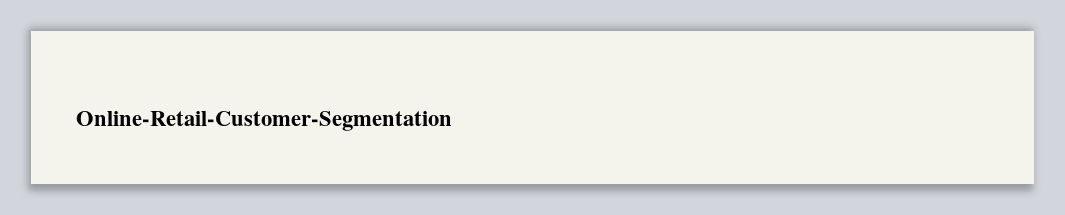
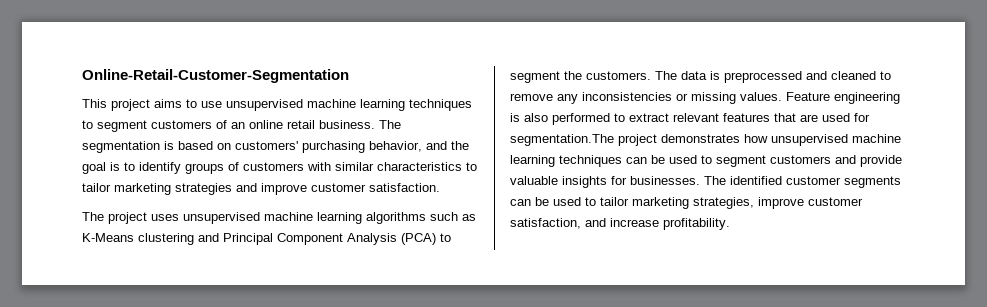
(452, 121) none -> [82,99,472,111] [82,120,401,132] [82,141,469,153] [82,162,477,174] [82,183,440,195] [82,212,476,224] [82,233,451,245] [510,71,891,83] [510,92,900,104] [510,113,870,125] [510,134,901,146] [510,155,902,167] [510,176,901,188] [510,197,863,209] [510,218,730,230] // This project aims to use unsupervised machine learning techniques to segment customers of an online retail business. The segmentation is based on customers' purchasing behavior, and the goal is to identify groups of customers with similar characteristics to tailor marketing strategies and improve customer satisfaction. // The project uses unsupervised machine learning algorithms such as K-Means clustering and Principal Component Analysis (PCA) to segment the customers. The data is preprocessed and cleaned to remove any inconsistencies or missing values. Feature engineering is also performed to extract relevant features that are used for segmentation.The project demonstrates how unsupervised machine learning techniques can be used to segment customers and provide valuable insights for businesses. The identified customer segments can be used to tailor marketing strategies, improve customer satisfaction, and increase profitability.

